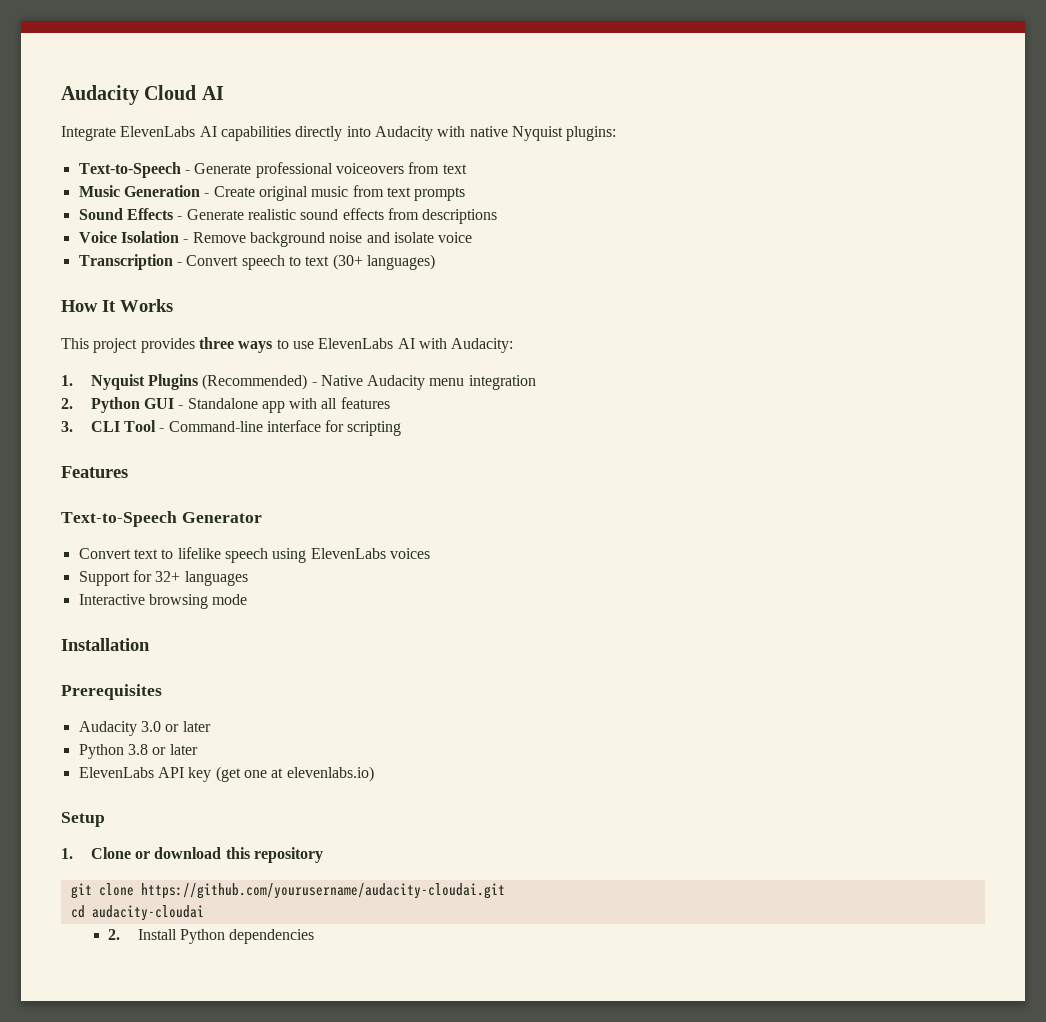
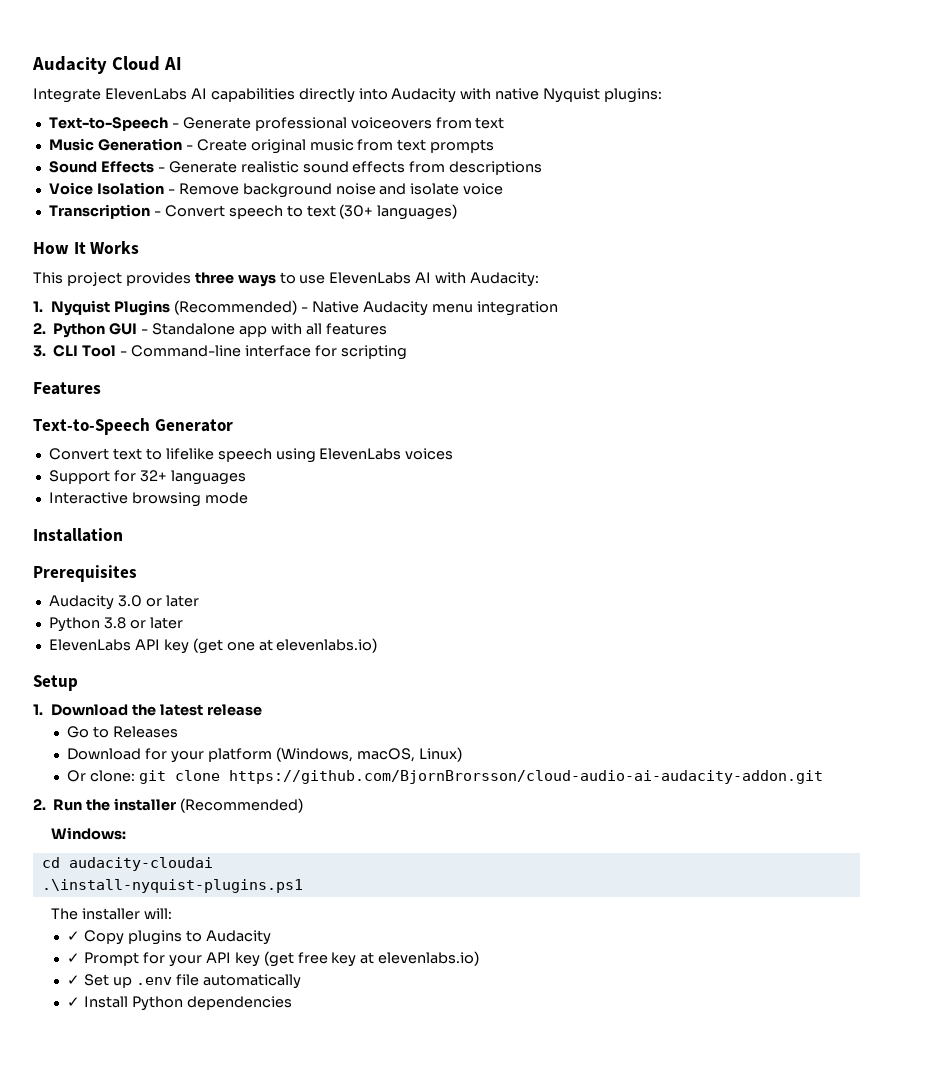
[90,847,323,863] [70,883,505,899] [70,905,204,921] [108,929,121,940] Clone or download this repository // git clone https://github.com/yourusername/audacity-cloudai.git // cd audacity-cloudai // 2. -> [51,704,262,716] [67,726,178,738] [67,747,462,763] [67,770,823,784] [33,798,303,813] [51,827,127,840] [41,857,213,871] [41,879,303,893] [51,908,173,920] [67,930,271,945] [67,951,480,967] [67,974,301,989] [67,997,81,1007] Download the latest release // Go to Releases // Download for your platform (Windows, macOS, Linux) // Or clone: git clone https://github.com/BjornBrorsson/cloud-audio-ai-audacity-addon.git // 2. Run the installer (Recommended) // Windows: // cd audacity-cloudai // .\install-nyquist-plugins.ps1 // The installer will: // ✓ Copy plugins to Audacity // ✓ Prompt for your API key (get free key at elevenlabs.io) // ✓ Set up .env file automatically // ✓

